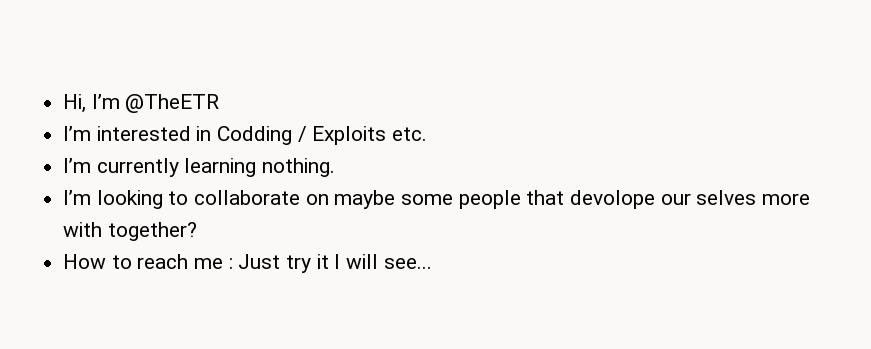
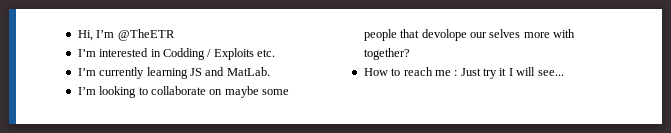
[262,158,336,177] nothing. -> [189,67,270,76] JS and MatLab.

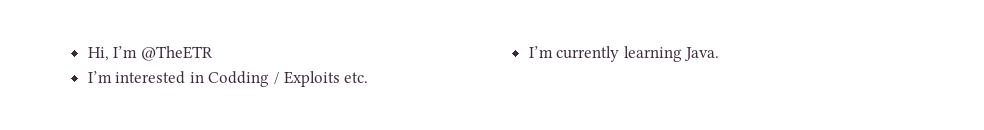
[189,67,270,76] [77,86,289,98] [363,29,575,41] [363,48,410,60] [363,67,564,79] JS and MatLab. // I’m looking to collaborate on maybe some people that devolope our selves more with together? // How to reach me : Just try it I will see... -> [684,47,720,61] Java.

